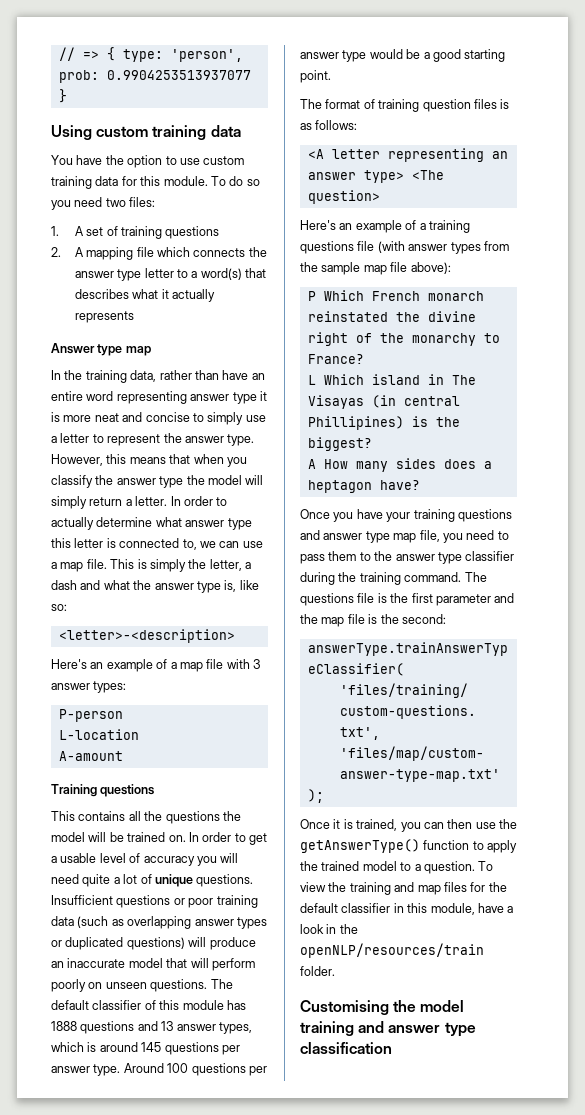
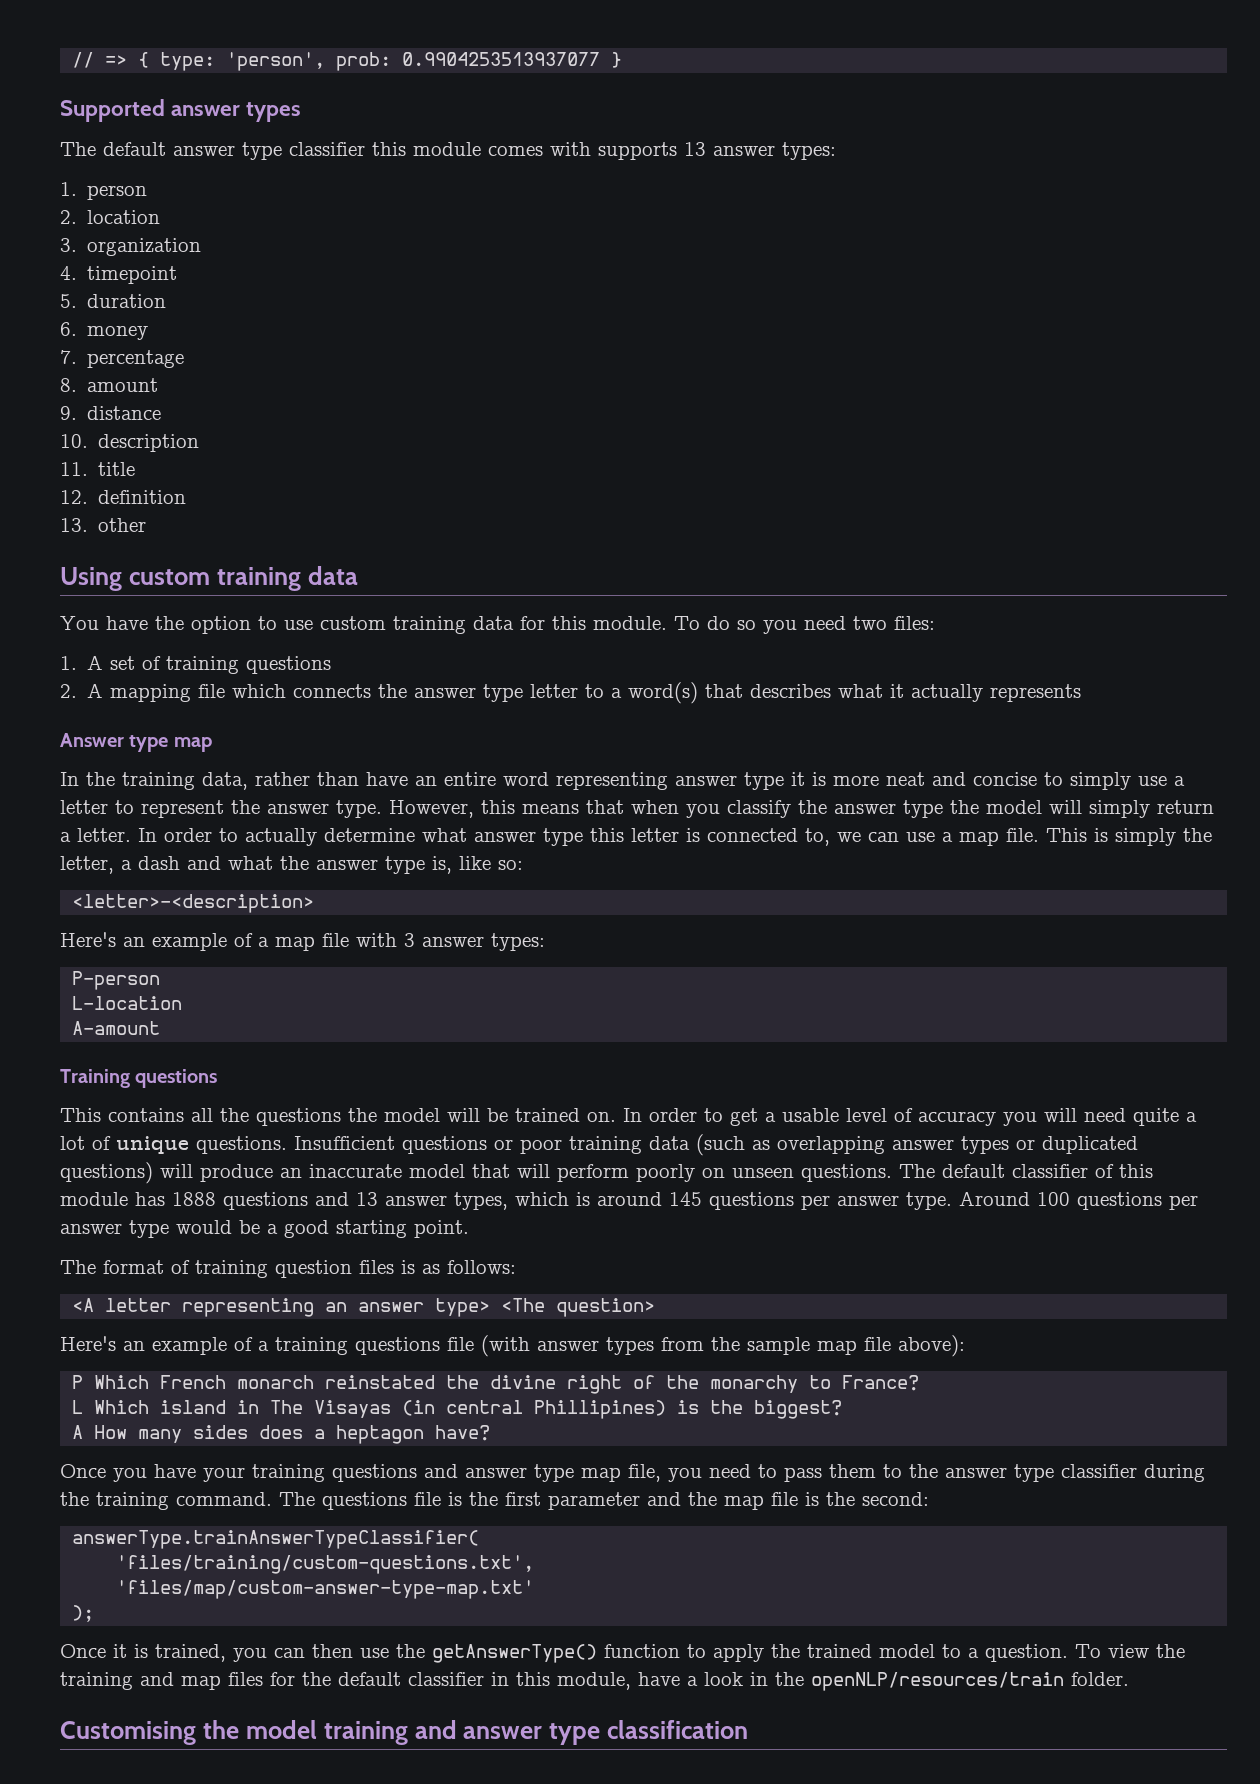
(67, 96) none -> [60,99,302,122] [60,142,836,160] [60,182,148,200] [60,210,161,224] [60,238,202,256] [60,266,178,284] [60,294,167,308] [60,322,149,340] [60,350,185,368] [60,378,159,392] [60,406,162,420] [60,434,200,452] [60,462,136,476] [60,490,187,504] [60,518,147,532] // Supported answer types // The default answer type classifier this module comes with supports 13 answer types: // 1. person // 2. location // 3. organization // 4. timepoint // 5. duration // 6. money // 7. percentage // 8. amount // 9. distance // 10. description // 11. title // 12. definition // 13. other

